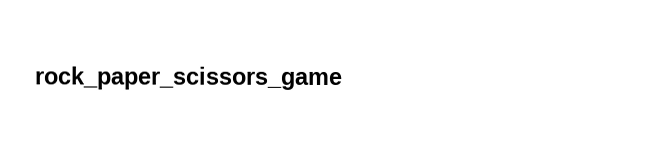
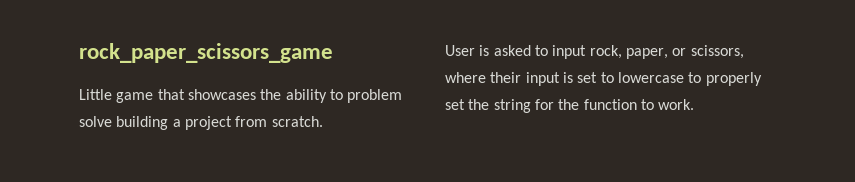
(343, 78) none -> [79,89,403,103] [79,116,323,130] [445,45,744,59] [445,72,762,86] [445,99,695,113] // Little game that showcases the ability to problem solve building a project from scratch. // User is asked to input rock, paper, or scissors, where their input is set to lowercase to properly set the string for the function to work.

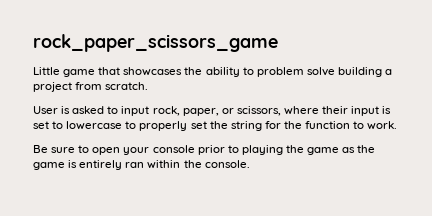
(695, 104) none -> [33,145,376,155] [33,160,250,170] // Be sure to open your console prior to playing the game as the game is entirely ran within the console.

